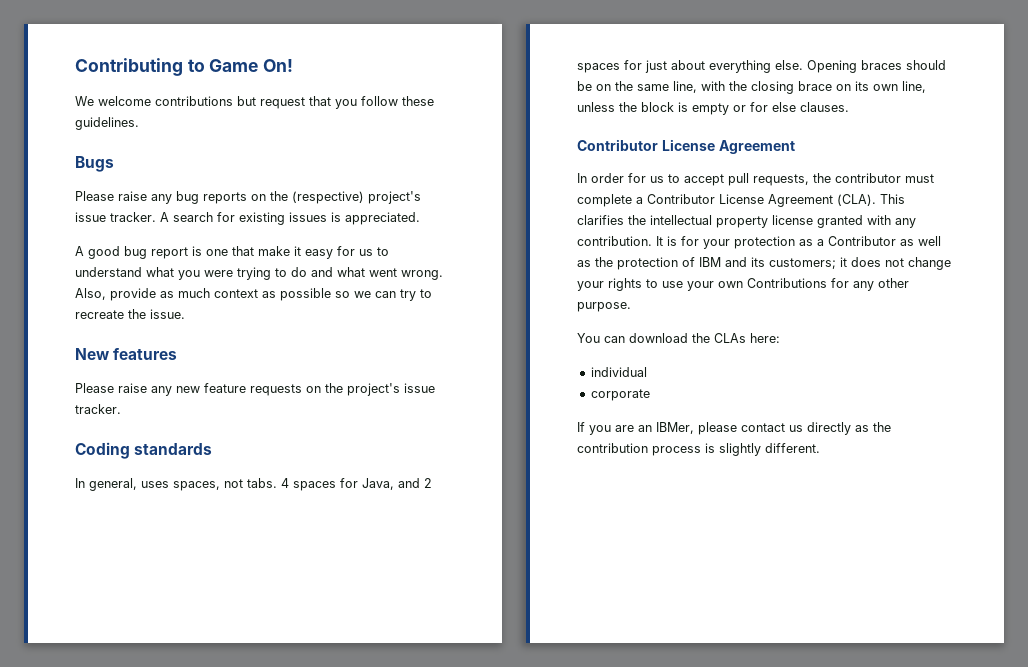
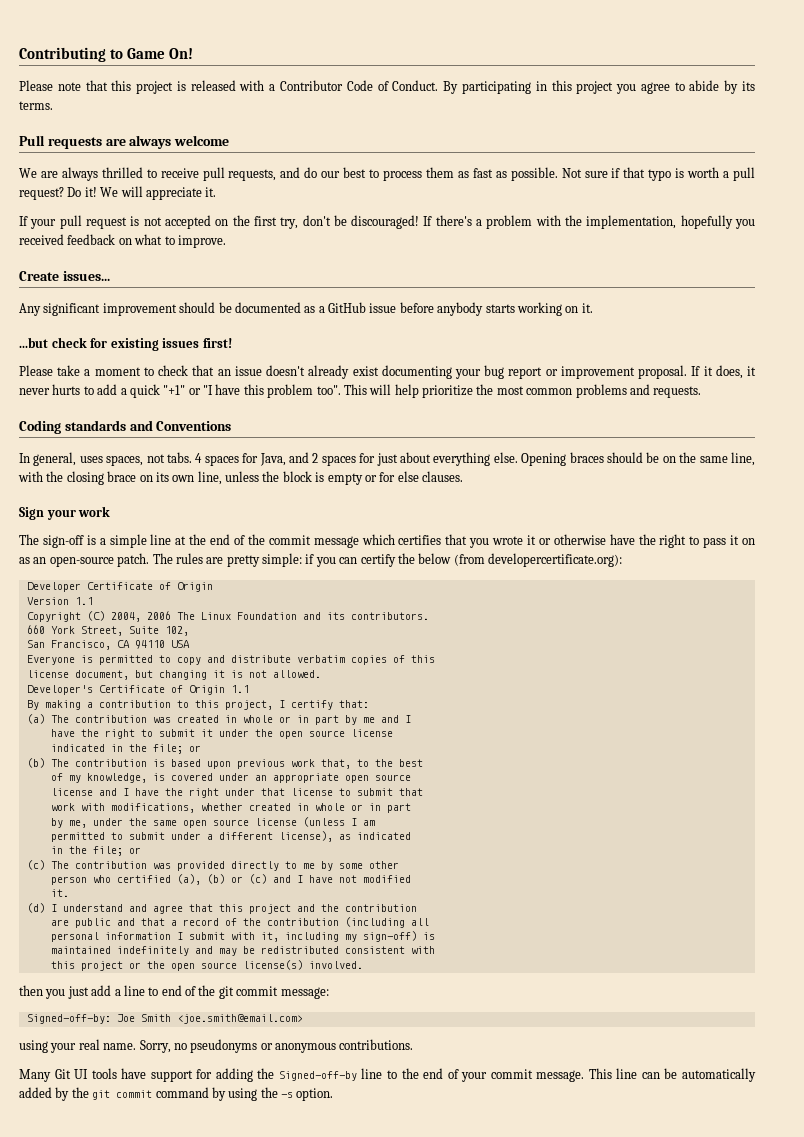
[75,96,434,109] [75,117,139,130] [75,156,114,172] [75,191,421,204] [75,212,420,225] [75,246,389,259] [75,267,443,280] [75,288,432,301] [75,309,185,319] [75,348,178,360] [75,383,435,396] [75,404,121,414] We welcome contributions but request that you follow these guidelines. // Bugs // Please raise any bug reports on the (respective) project's issue tracker. A search for existing issues is appreciated. // A good bug report is one that make it easy for us to understand what you were trying to do and what went wrong. Also, provide as much context as possible so we can try to recreate the issue. // New features // Please raise any new feature requests on the project's issue tracker. -> [19,80,755,94] [19,101,53,110] [19,135,230,149] [19,167,756,181] [19,186,217,200] [19,215,756,229] [19,234,226,248] [19,271,110,281] [19,302,593,316] [19,337,232,351] [19,365,757,379] [19,384,702,398] Please note that this project is released with a Contributor Code of Conduct. By participating in this project you agree to abide by its terms. // Pull requests are always welcome // We are always thrilled to receive pull requests, and do our best to process them as fast as possible. Not sure if that typo is worth a pull request? Do it! We will appreciate it. // If your pull request is not accepted on the first try, don't be discouraged! If there's a problem with the implementation, hopefully you received feedback on what to improve. // Create issues... // Any significant improvement should be documented as a GitHub issue before anybody starts working on it. // ...but check for existing issues first! // Please take a moment to check that an issue doesn't already exist documenting your bug report or improvement proposal. If it does, it never hurts to add a quick "+1" or "I have this problem too". This will help prioritize the most common problems and requests.
(213, 449) none -> [129,420,232,431] and Conventions
[577,139,795,154] [577,173,934,186] [577,194,905,207] [577,215,916,228] [577,236,941,249] [577,257,951,270] [577,278,909,291] [577,302,631,312] [577,333,780,343] [590,367,647,377] [590,389,650,401] [577,422,891,435] [577,443,820,456] Contributor License Agreement // In order for us to accept pull requests, the contributor must complete a Contributor License Agreement (CLA). This clarifies the intellectual property license granted with any contribution. It is for your protection as a Contributor as well as the protection of IBM and its customers; it does not change your rights to use your own Contributions for any other purpose. // You can download the CLAs here: // individual // corporate // If you are an IBMer, please contact us directly as the contribution process is slightly different. -> [19,506,111,520] [19,534,756,548] [19,553,622,567] [26,582,213,592] [26,597,93,605] [26,611,429,622] [26,625,189,636] [26,640,190,650] [26,655,435,665] [26,670,321,680] [26,685,249,695] [26,700,369,710] [26,714,411,725] [50,729,393,739] [50,744,201,754] [26,758,423,769] [50,773,411,783] [50,788,423,798] [50,803,411,813] [50,817,375,828] [50,831,411,842] [50,846,141,856] [26,860,399,871] [50,874,411,885] [50,889,69,897] [26,903,417,914] [50,917,429,928] [50,931,435,942] [50,946,435,956] [50,960,363,971] [19,985,329,999] [26,1014,303,1024] [19,1039,414,1053] [19,1068,756,1082] [19,1087,334,1101] Sign your work // The sign-off is a simple line at the end of the commit message which certifies that you wrote it or otherwise have the right to pass it on as an open-source patch. The rules are pretty simple: if you can certify the below (from developercertificate.org): // Developer Certificate of Origin // Version 1.1 // Copyright (C) 2004, 2006 The Linux Foundation and its contributors. // 660 York Street, Suite 102, // San Francisco, CA 94110 USA // Everyone is permitted to copy and distribute verbatim copies of this // license document, but changing it is not allowed. // Developer's Certificate of Origin 1.1 // By making a contribution to this project, I certify that: // (a) The contribution was created in whole or in part by me and I // have the right to submit it under the open source license // indicated in the file; or // (b) The contribution is based upon previous work that, to the best // of my knowledge, is covered under an appropriate open source // license and I have the right under that license to submit that // work with modifications, whether created in whole or in part // by me, under the same open source license (unless I am // permitted to submit under a different license), as indicated // in the file; or // (c) The contribution was provided directly to me by some other // person who certified (a), (b) or (c) and I have not modified // it. // (d) I understand and agree that this project and the contribution // are public and that a record of the contribution (including all // personal information I submit with it, including my sign-off) is // maintained indefinitely and may be redistributed consistent with // this project or the open source license(s) involved. // then you just add a line to end of the git commit message: // Signed-off-by: Joe Smith <joe.smith@email.com> // using your real name. Sorry, no pseudonyms or anonymous contributions. // Many Git UI tools have support for adding the Signed-off-by line to the end of your commit message. This line can be automatically added by the git commit command by using the -s option.

